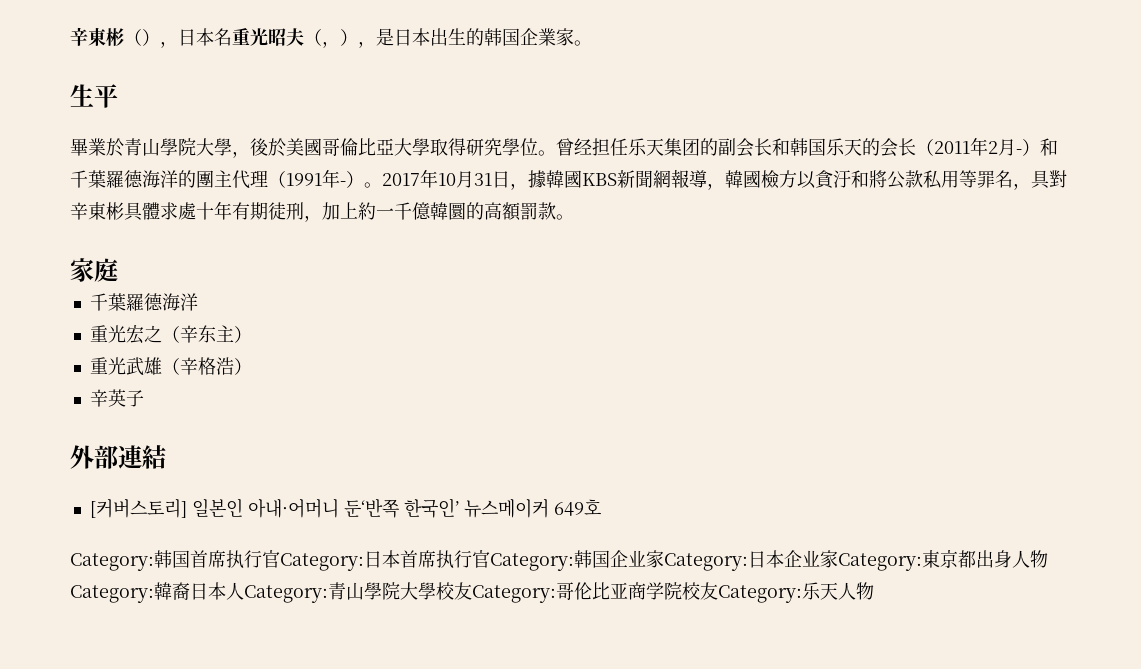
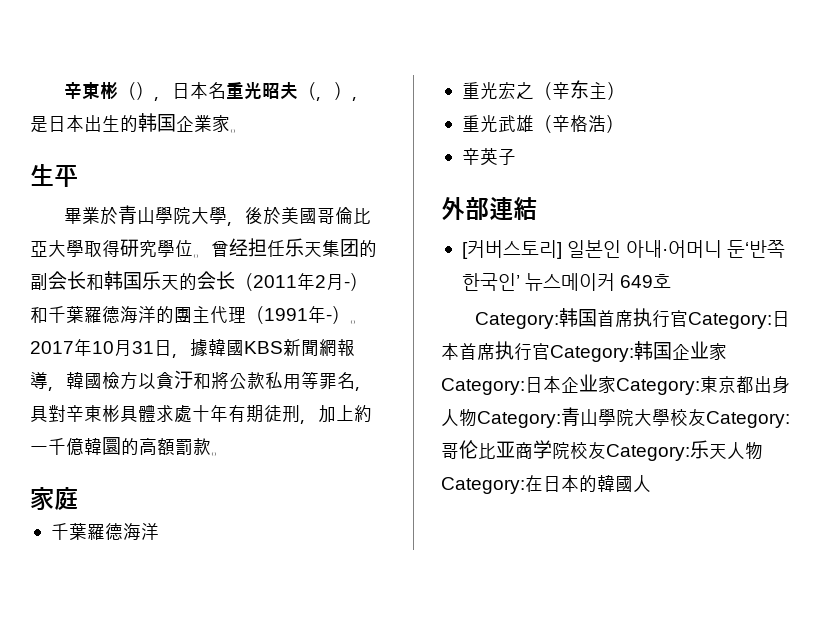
[154,582,328,603] 韓裔日本人Category: -> (561, 419) none
(874, 591) none -> [441,475,651,494] Category:在日本的韓國人

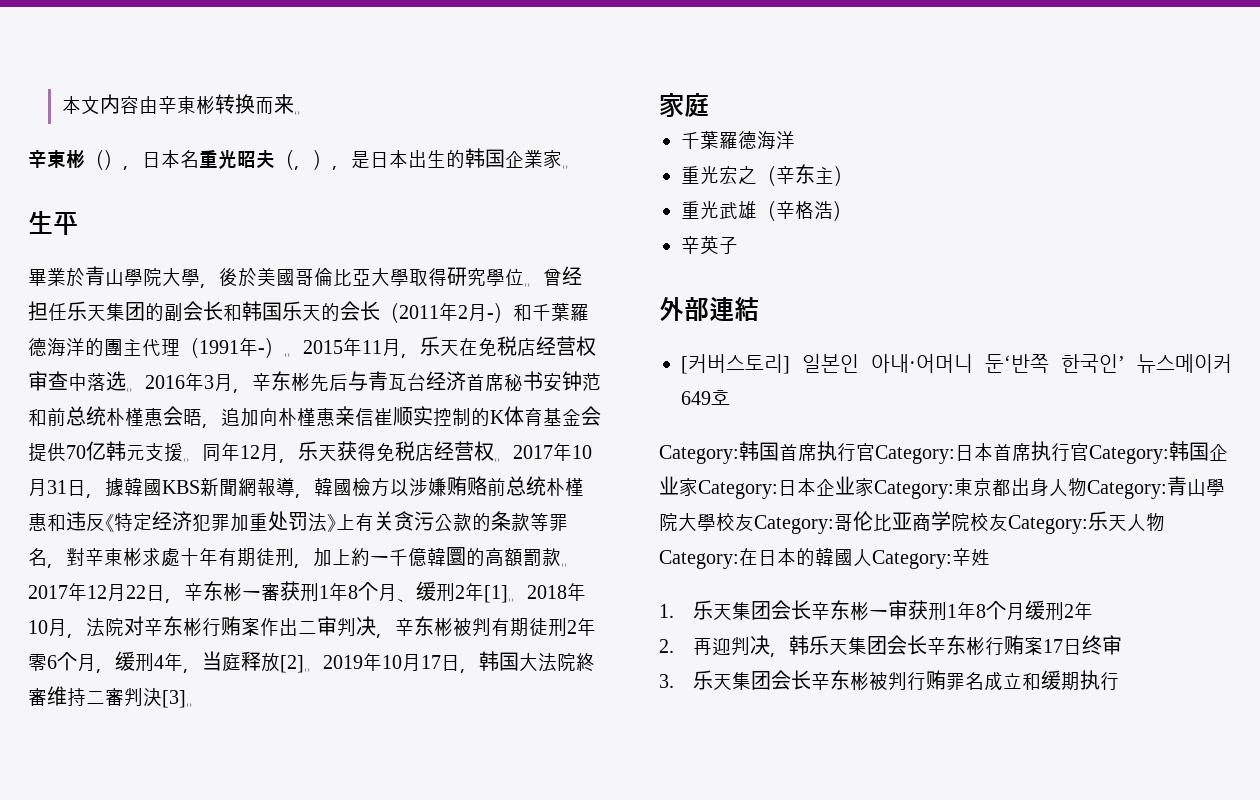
(64, 90) none -> [61,94,313,115] 本文内容由辛東彬转换而来。 //
(368, 322) none -> [303,336,596,358] [28,371,601,393] [28,406,601,428] [28,441,513,463] 2015年11月，乐天在免税店经营权审查中落选。2016年3月，辛东彬先后与青瓦台经济首席秘书安钟范和前总统朴槿惠会晤，追加向朴槿惠亲信崔顺实控制的K体育基金会提供70亿韩元支援。同年12月，乐天获得免税店经营权。
[156,370,301,389] 貪汙和將公款私用 -> [409,476,584,496] [28,511,530,532] 涉嫌贿赂前总统朴槿惠和违反《特定经济犯罪加重处罚法》上有关贪污公款的条款
[30,406,48,422] 具 -> (66, 566) none
[120,405,156,422] 具體 -> (142, 557) none
(229, 454) none -> [28,581,586,603] [28,616,596,638] [28,651,595,673] [28,686,205,708] 2017年12月22日，辛东彬一審获刑1年8个月、缓刑2年[1]。2018年10月，法院对辛东彬行贿案作出二审判决，辛东彬被判有期徒刑2年零6个月，缓刑4年，当庭释放[2]。2019年10月17日，韩国大法院終審维持二審判決[3]。
(651, 483) none -> [872,548,990,569] [659,600,1093,620] [659,635,1122,657] [659,670,1119,690] Category:辛姓 // 1.乐天集团会长辛东彬一审获刑1年8个月缓刑2年 // 2.再迎判决，韩乐天集团会长辛东彬行贿案17日终审 // 3.乐天集团会长辛东彬被判行贿罪名成立和缓期执行

